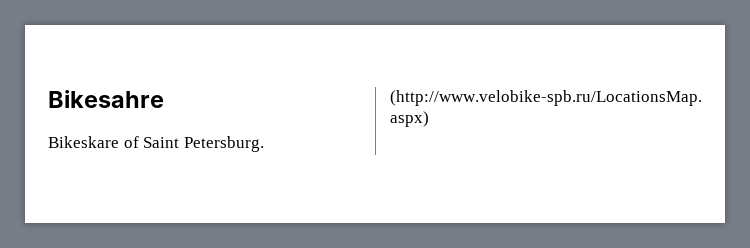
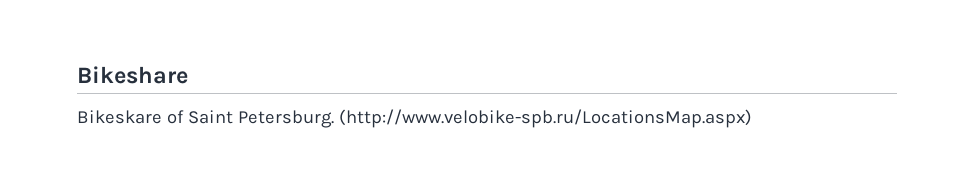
[48,90,164,108] Bikesahre -> [77,66,188,84] Bikeshare

